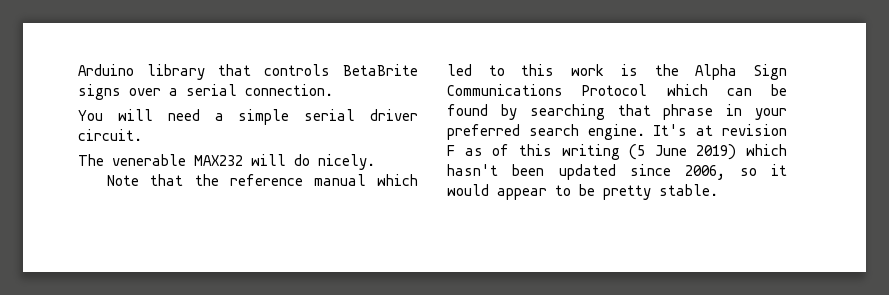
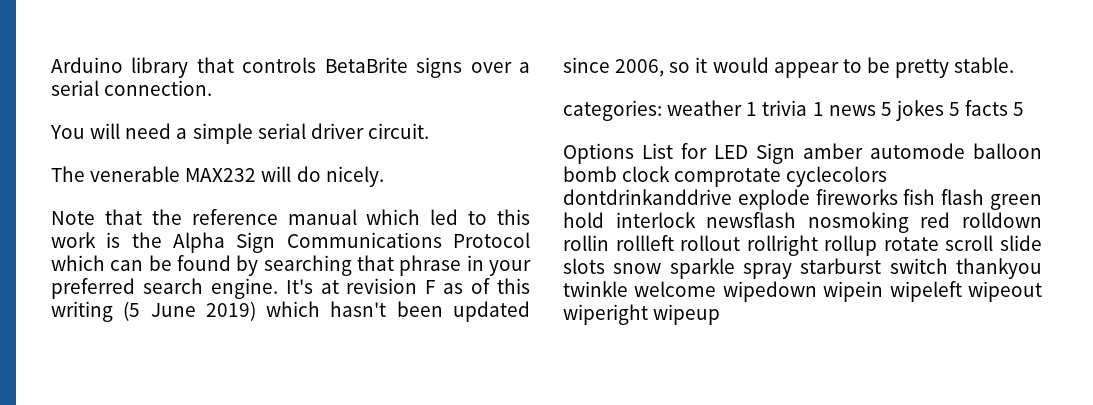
(718, 190) none -> [563,100,1025,121] [563,143,1042,164] [563,166,888,187] [563,189,1042,210] [563,212,1042,233] [563,235,1042,256] [563,258,1042,279] [563,281,1042,302] [563,304,721,325] // categories: weather 1 trivia 1 news 5 jokes 5 facts 5 // Options List for LED Sign amber automode balloon bomb clock comprotate cyclecolors dontdrinkanddrive explode fireworks fish flash green hold interlock newsflash nosmoking red rolldown rollin rollleft rollout rollright rollup rotate scroll slide slots snow sparkle spray starburst switch thankyou twinkle welcome wipedown wipein wipeleft wipeout wiperight wipeup

